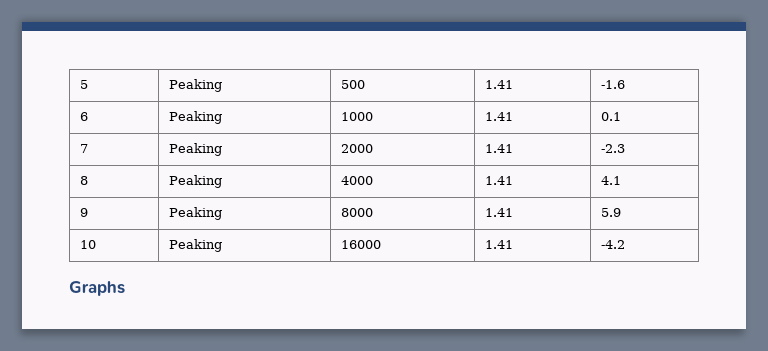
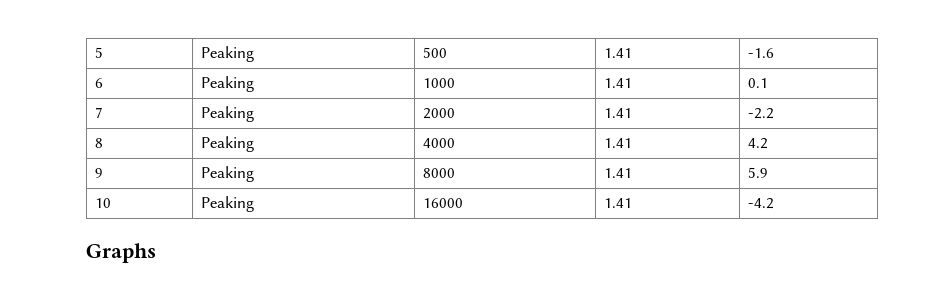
[601,144,626,153] -2.3 -> [747,108,774,119] -2.2
[601,176,622,185] 4.1 -> [747,138,768,149] 4.2

